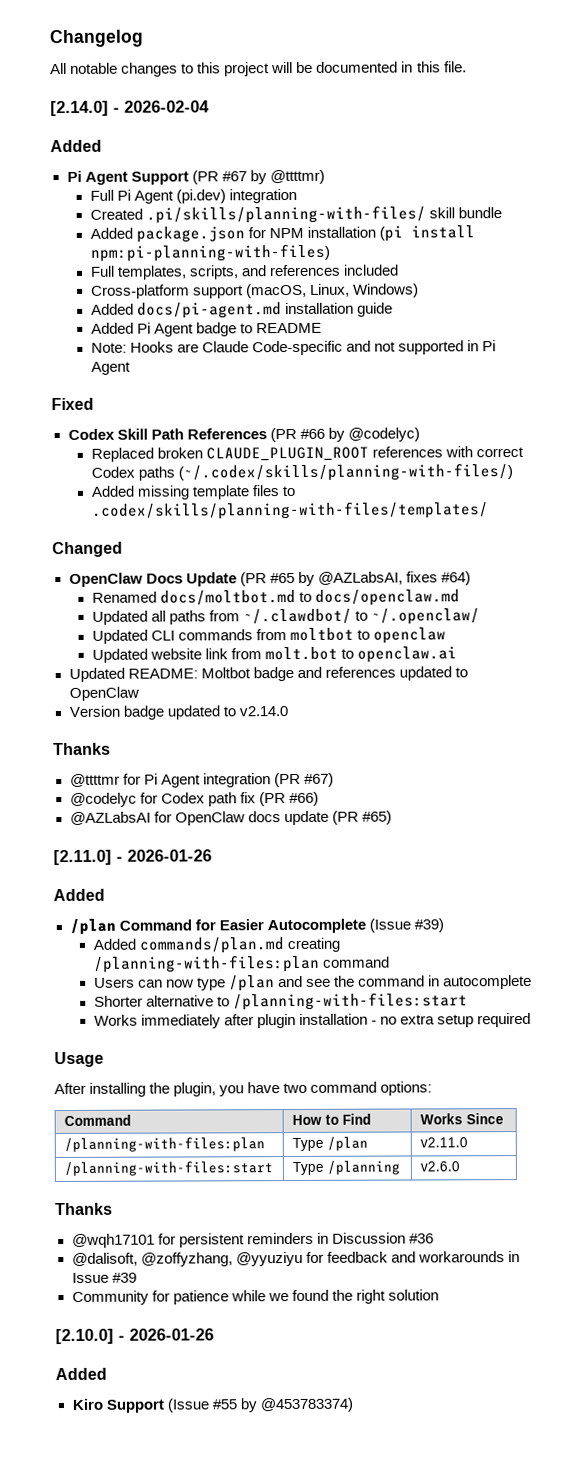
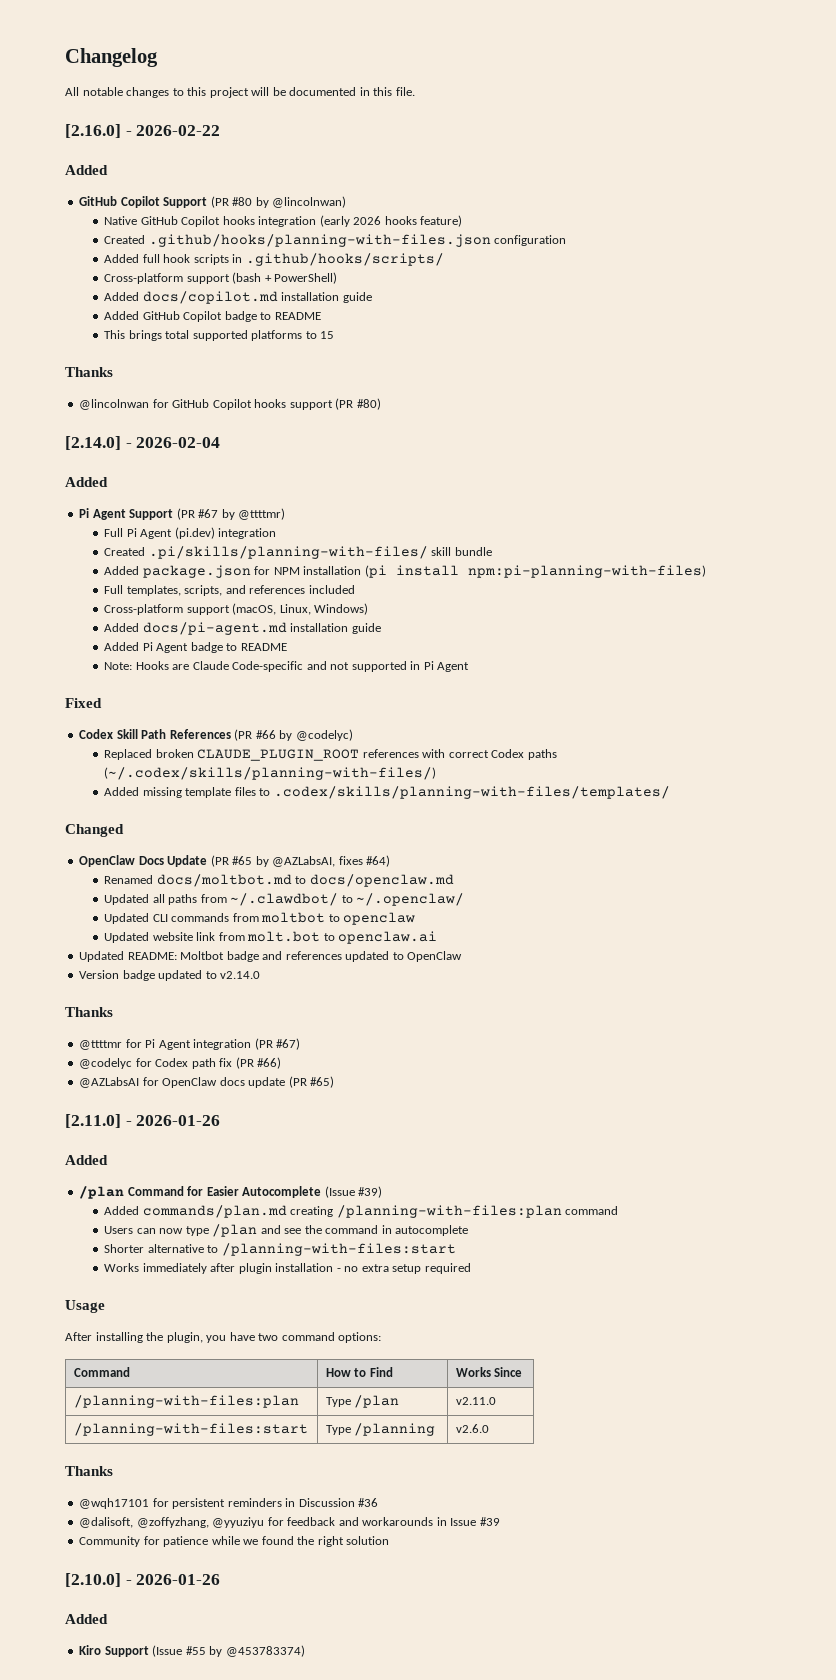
(467, 67) none -> [65,124,221,138] [65,165,108,175] [79,196,347,208] [104,215,463,227] [104,234,567,247] [104,253,444,266] [104,272,338,284] [104,291,372,304] [104,311,321,322] [104,330,335,341] [65,367,113,377] [79,398,381,410] // [2.16.0] - 2026-02-22 // Added // GitHub Copilot Support (PR #80 by @lincolnwan) // Native GitHub Copilot hooks integration (early 2026 hooks feature) // Created .github/hooks/planning-with-files.json configuration // Added full hook scripts in .github/hooks/scripts/ // Cross-platform support (bash + PowerShell) // Added docs/copilot.md installation guide // Added GitHub Copilot badge to README // This brings total supported platforms to 15 // Thanks // @lincolnwan for GitHub Copilot hooks support (PR #80)

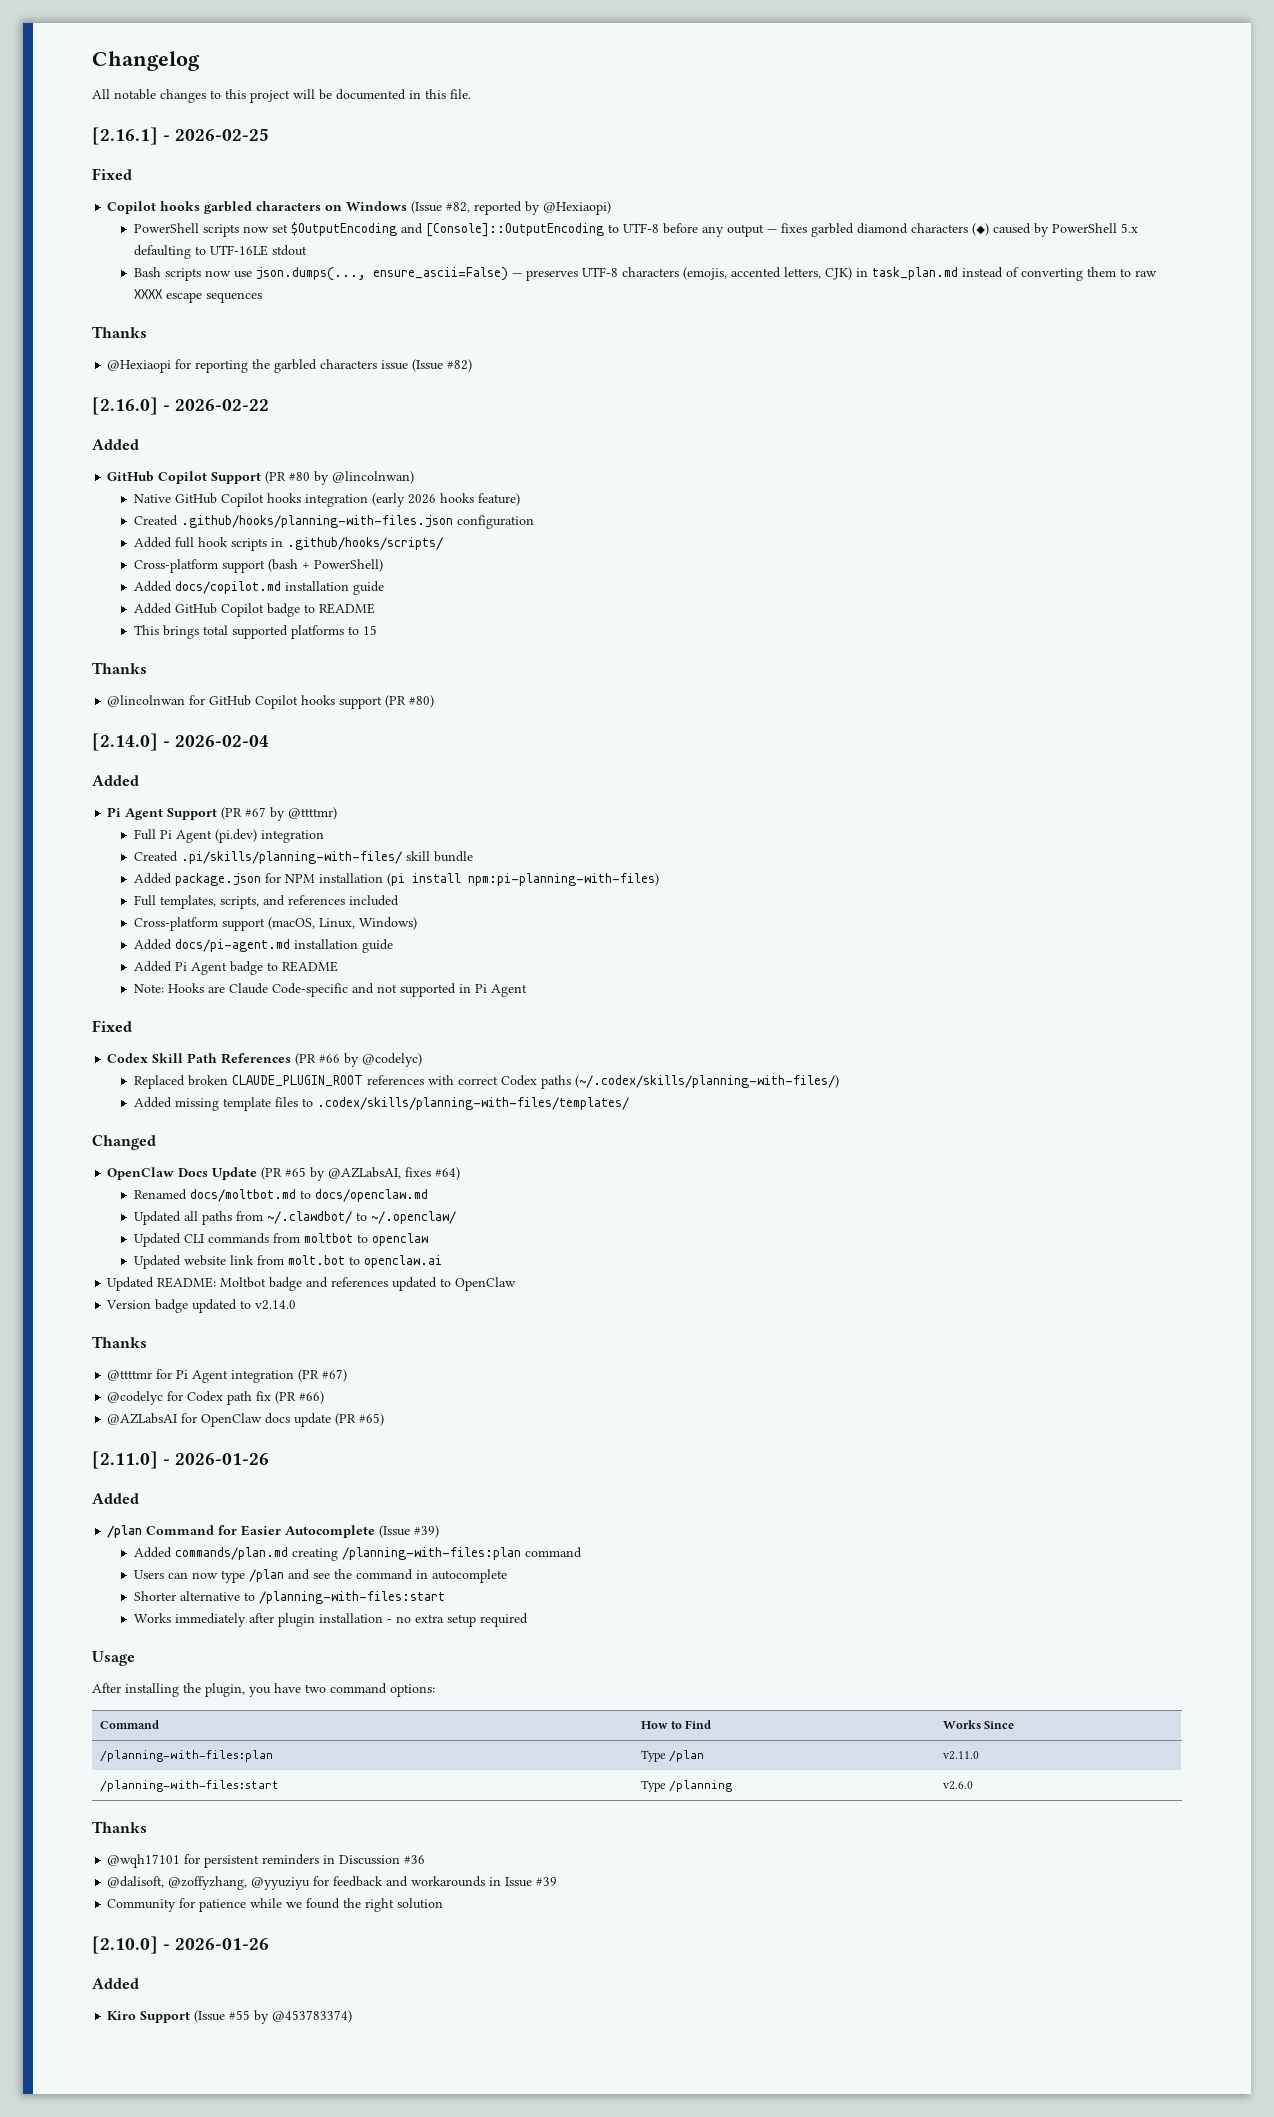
(415, 91) none -> [92,127,270,145] [92,168,132,180] [107,201,612,215] [133,222,1138,237] [133,245,307,259] [133,267,1157,281] [133,289,262,303] [92,326,147,338] [107,359,473,373] // [2.16.1] - 2026-02-25 // Fixed // Copilot hooks garbled characters on Windows (Issue #82, reported by @Hexiaopi) // PowerShell scripts now set $OutputEncoding and [Console]::OutputEncoding to UTF-8 before any output — fixes garbled diamond characters (◆) caused by PowerShell 5.x defaulting to UTF-16LE stdout // Bash scripts now use json.dumps(..., ensure_ascii=False) — preserves UTF-8 characters (emojis, accented letters, CJK) in task_plan.md instead of converting them to raw XXXX escape sequences // Thanks // @Hexiaopi for reporting the garbled characters issue (Issue #82)

